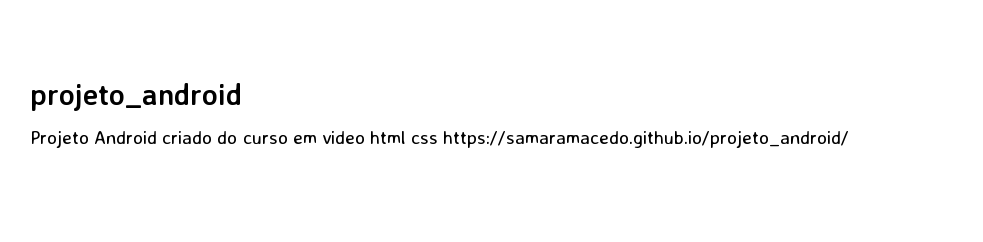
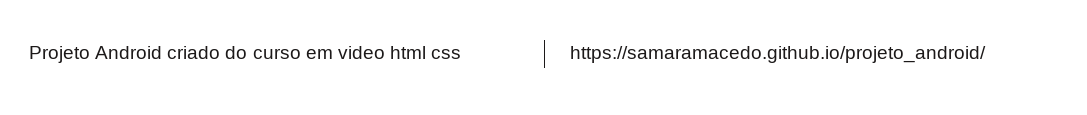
[30,83,242,111] projeto_android // -> (29, 54) none

